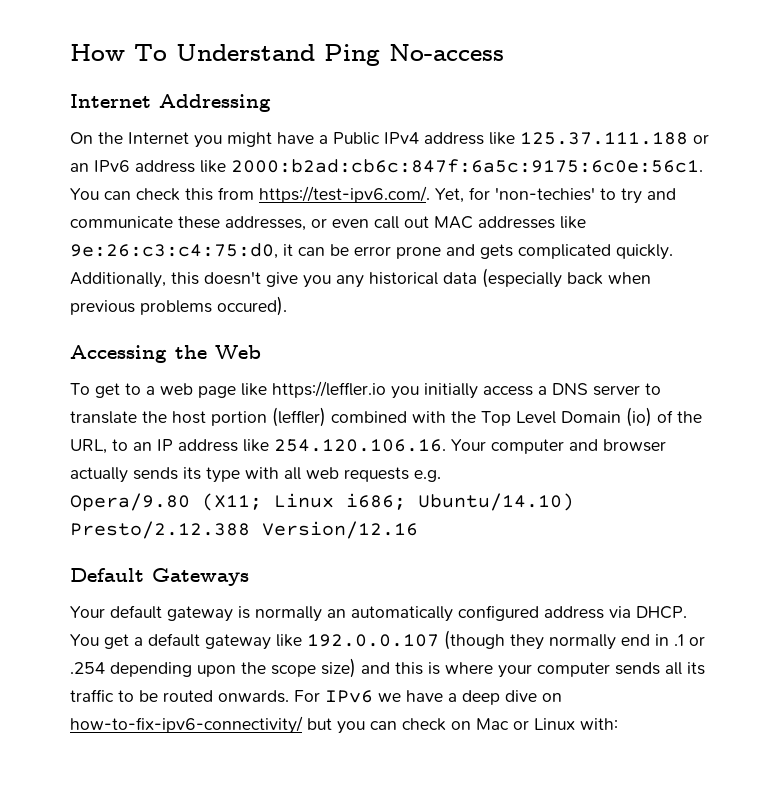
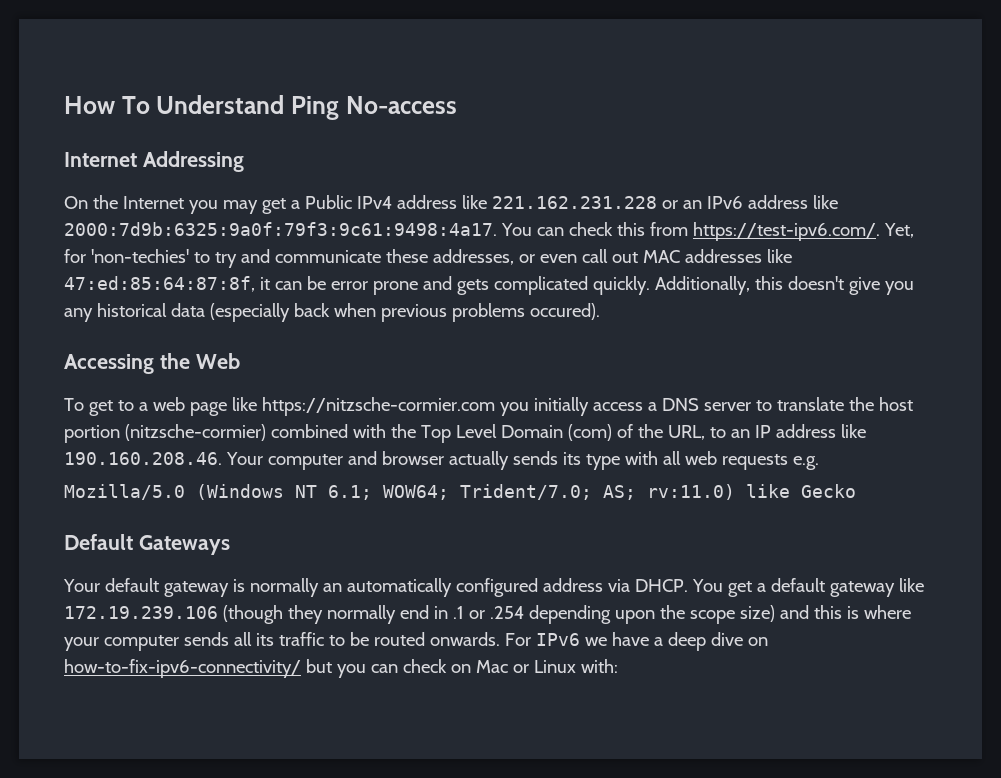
[227,132,314,147] might have -> [222,198,286,214] may get
[520,132,688,145] 125.37.111.188 -> [491,196,657,209] 221.162.231.228
[231,159,703,173] 2000:b2ad:cb6c:847f:6a5c:9175:6c0e:56c1. -> [64,222,497,236] 2000:7d9b:6325:9a0f:79f3:9c61:9498:4a17.
[70,243,278,259] 9e:26:c3:c4:75:d0, -> [64,276,255,292] 47:ed:85:64:87:8f,
[272,381,386,398] https://leffler.io -> [261,397,495,416] https://nitzsche-cormier.com
[272,407,326,427] (leffler) -> [124,424,266,441] (nitzsche-cormier)
[626,407,652,427] (io) -> [567,424,612,441] (com)
[274,439,446,452] 254.120.106.16. -> [64,452,222,465] 190.160.208.46.
[70,493,574,511] [70,521,418,539] Opera/9.80 (X11; Linux i686; Ubuntu/14.10) Presto/2.12.388 Version/12.16 -> [64,484,856,500] Mozilla/5.0 (Windows NT 6.1; WOW64; Trident/7.0; AS; rv:11.0) like Gecko
[307,634,439,647] 192.0.0.107 -> [64,606,218,619] 172.19.239.106

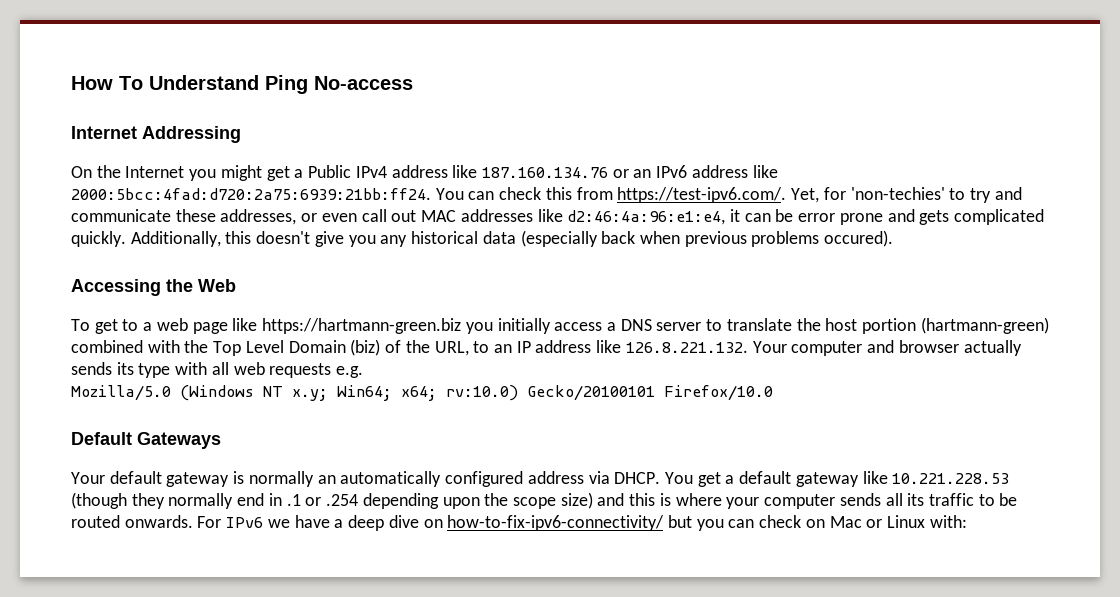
[222,200,258,214] may -> [220,165,262,181] might
[491,196,657,209] 221.162.231.228 -> [481,167,608,178] 187.160.134.76
[64,222,497,236] 2000:7d9b:6325:9a0f:79f3:9c61:9498:4a17. -> [71,188,431,200] 2000:5bcc:4fad:d720:2a75:6939:21bb:ff24.
[64,276,255,292] 47:ed:85:64:87:8f, -> [567,210,726,225] d2:46:4a:96:e1:e4,
[261,397,495,416] https://nitzsche-cormier.com -> [262,318,462,334] https://hartmann-green.biz
[124,424,266,441] (nitzsche-cormier) -> [920,317,1049,334] (hartmann-green)
[567,424,612,441] (com) -> [350,339,381,356] (biz)
[64,452,222,465] 190.160.208.46. -> [625,342,748,353] 126.8.221.132.
[328,484,856,500] 6.1; WOW64; Trident/7.0; AS; rv:11.0) like Gecko -> [292,385,773,401] x.y; Win64; x64; rv:10.0) Gecko/20100101 Firefox/10.0
[64,606,218,619] 172.19.239.106 -> [892,473,1010,484] 10.221.228.53

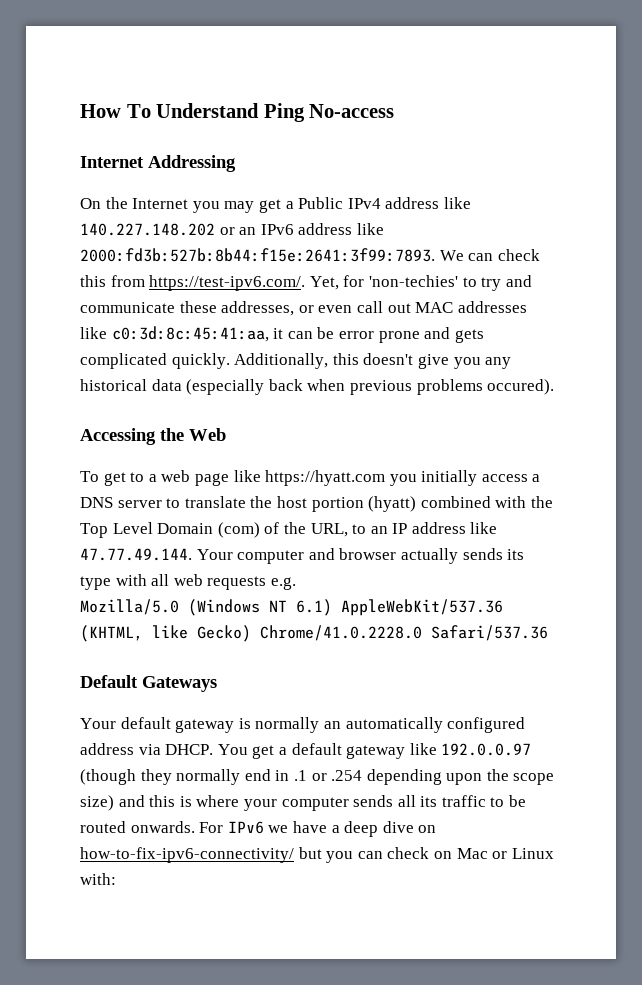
[220,165,262,181] might -> [224,201,255,213] may
[481,167,608,178] 187.160.134.76 -> [80,223,215,236] 140.227.148.202
[71,188,464,200] 2000:5bcc:4fad:d720:2a75:6939:21bb:ff24. You -> [80,248,464,262] 2000:fd3b:527b:8b44:f15e:2641:3f99:7893. We
[567,210,726,225] d2:46:4a:96:e1:e4, -> [111,326,269,342] c0:3d:8c:45:41:aa,
[262,318,462,334] https://hartmann-green.biz -> [265,470,386,486] https://hyatt.com
[920,317,1049,334] (hartmann-green) -> [368,496,417,512] (hyatt)
[350,339,381,356] (biz) -> [217,522,260,538] (com)
[625,342,748,353] 126.8.221.132. -> [80,548,192,561] 47.77.49.144.
[292,385,773,401] x.y; Win64; x64; rv:10.0) Gecko/20100101 Firefox/10.0 -> [296,599,503,616] [80,625,548,642] 6.1) AppleWebKit/537.36 (KHTML, like Gecko) Chrome/41.0.2228.0 Safari/537.36
[892,473,1010,484] 10.221.228.53 -> [441,743,532,756] 192.0.0.97

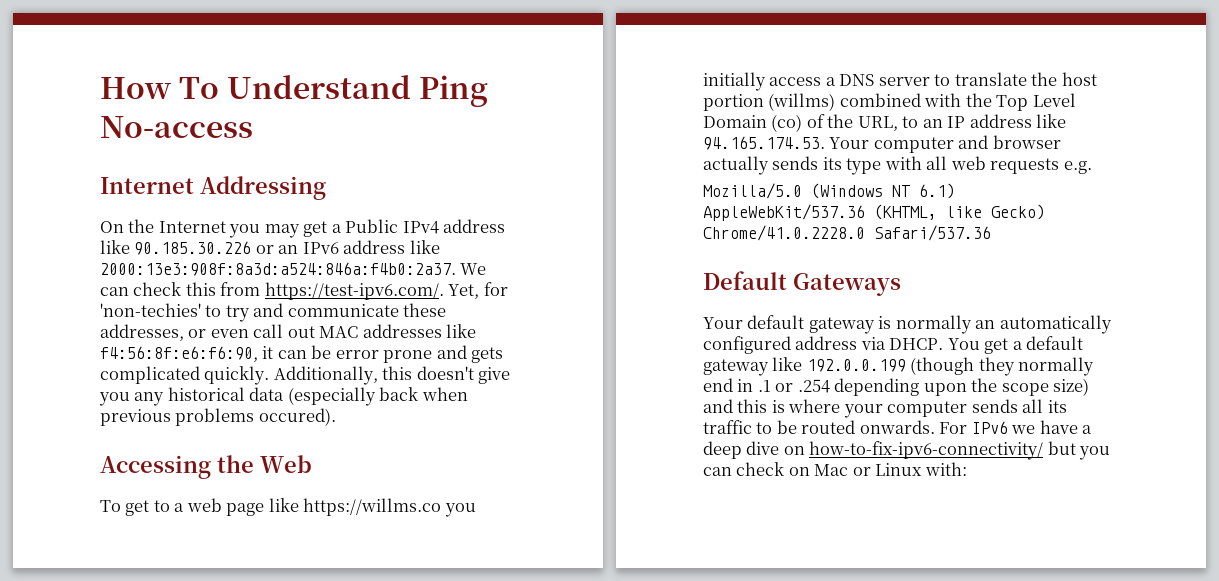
[80,223,215,236] 140.227.148.202 -> [134,241,252,255] 90.185.30.226
[80,248,435,262] 2000:fd3b:527b:8b44:f15e:2641:3f99:7893. -> [100,262,456,276] 2000:13e3:908f:8a3d:a524:846a:f4b0:2a37.
[111,326,269,342] c0:3d:8c:45:41:aa, -> [100,346,258,362] f4:56:8f:e6:f6:90,
[265,470,386,486] https://hyatt.com -> [303,498,442,516] https://willms.co
[368,496,417,512] (hyatt) -> [768,93,836,111] (willms)
[217,522,260,538] (com) -> [771,114,803,132] (co)
[80,548,192,561] 47.77.49.144. -> [703,136,825,150] 94.165.174.53.
[441,743,532,756] 192.0.0.97 -> [806,359,906,372] 192.0.0.199

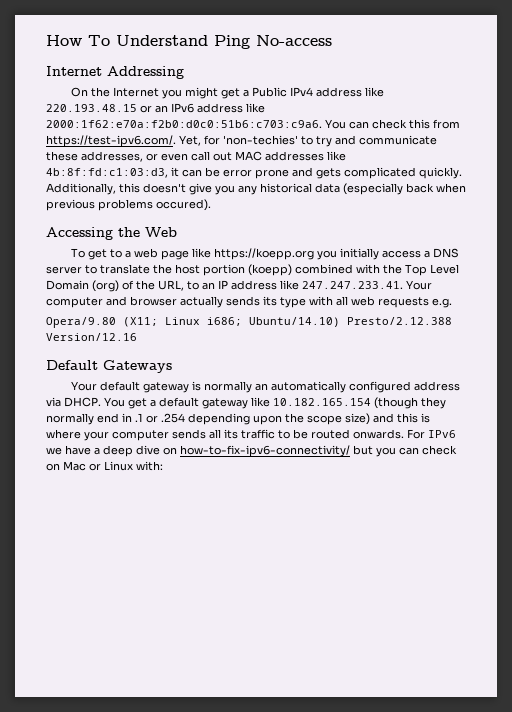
[264,224,300,238] may -> [185,87,219,99] might
[134,241,252,255] 90.185.30.226 -> [46,104,137,112] 220.193.48.15
[100,262,487,276] 2000:13e3:908f:8a3d:a524:846a:f4b0:2a37. We -> [46,119,346,129] 2000:1f62:e70a:f2b0:d0c0:51b6:c703:c9a6. You
[100,346,258,362] f4:56:8f:e6:f6:90, -> [46,168,168,178] 4b:8f:fd:c1:03:d3,
[303,498,442,516] https://willms.co -> [214,248,315,260] https://koepp.org
[768,93,836,111] (willms) -> [248,264,292,276] (koepp)
[771,114,803,132] (co) -> [92,280,119,292] (org)
[703,136,825,150] 94.165.174.53. -> [302,281,403,289] 247.247.233.41.
[703,183,955,199] [703,204,1045,221] [703,225,991,241] Mozilla/5.0 (Windows NT 6.1) AppleWebKit/537.36 (KHTML, like Gecko) Chrome/41.0.2228.0 Safari/537.36 -> [46,317,452,328] [46,333,137,341] Opera/9.80 (X11; Linux i686; Ubuntu/14.10) Presto/2.12.388 Version/12.16
[806,359,906,372] 192.0.0.199 -> [273,398,371,406] 10.182.165.154

